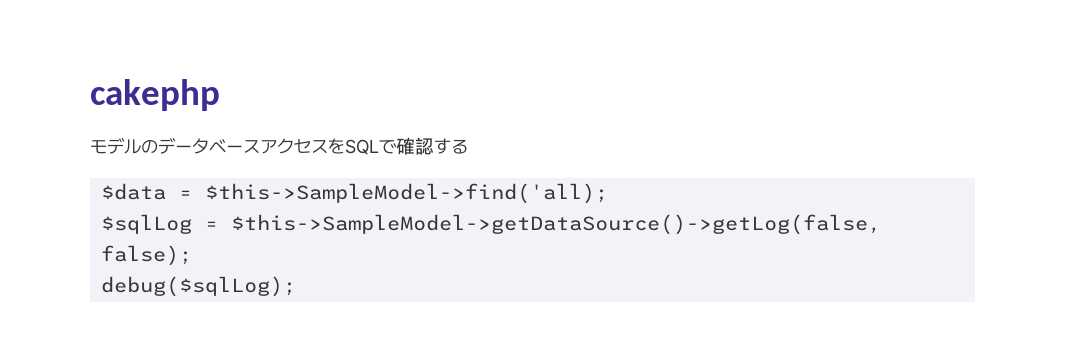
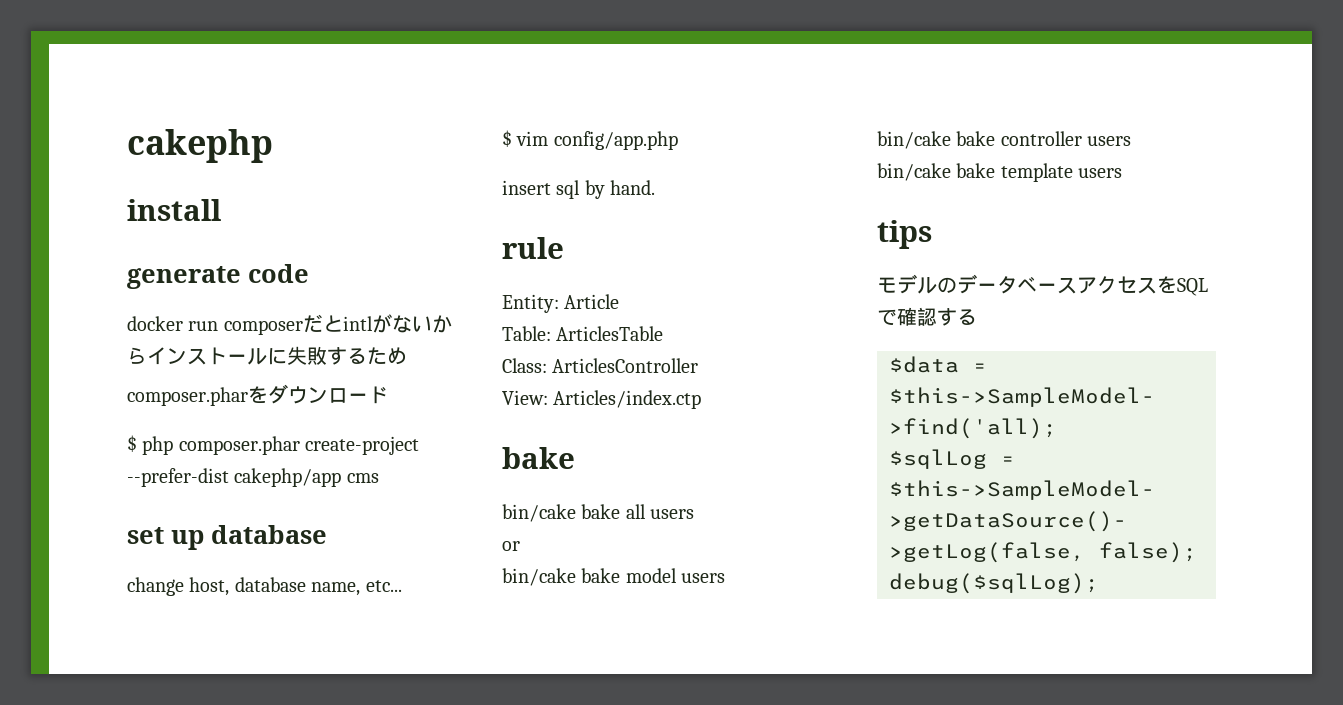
(220, 95) none -> [127,199,221,221] [127,264,309,289] [127,314,452,335] [127,346,407,365] [127,384,388,406] [127,435,420,455] [127,468,379,487] [127,525,327,550] [127,577,402,596] [502,130,678,150] [502,180,656,199] [502,237,564,259] [502,294,620,313] [502,326,664,341] [502,358,699,373] [502,390,702,409] [502,447,575,469] [502,504,695,522] [502,541,520,551] [502,568,726,586] [877,131,1132,149] [877,163,1123,182] [877,220,932,249] // install // generate code // docker run composerだとintlがないからインストールに失敗するため // composer.pharをダウンロード // $ php composer.phar create-project --prefer-dist cakephp/app cms // set up database // change host, database name, etc... // $ vim config/app.php // insert sql by hand. // rule // Entity: Article // Table: ArticlesTable // Class: ArticlesController // View: Articles/index.ctp // bake // bin/cake bake all users // or // bin/cake bake model users // bin/cake bake controller users // bin/cake bake template users // tips

